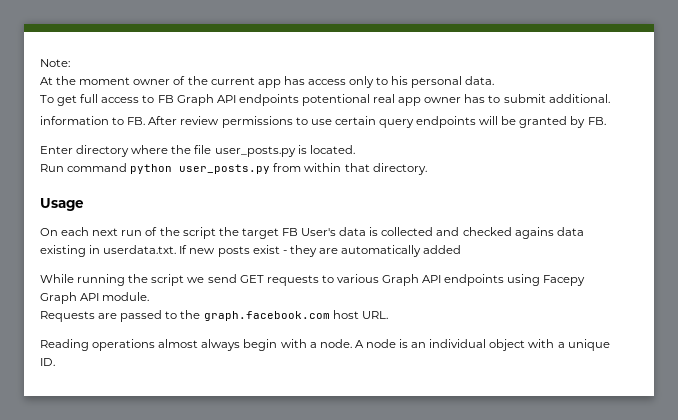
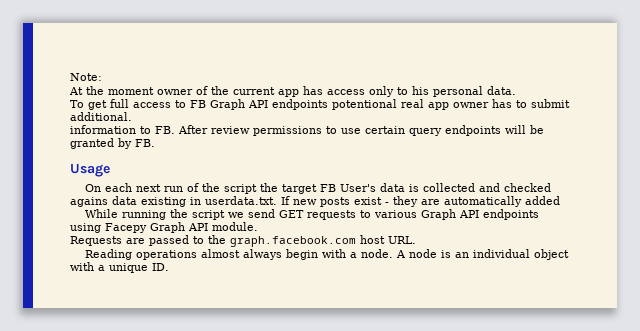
[40,145,355,157] [40,163,427,175] // Enter directory where the file user_posts.py is located. // Run command python user_posts.py from within that directory. -> (155, 143) none

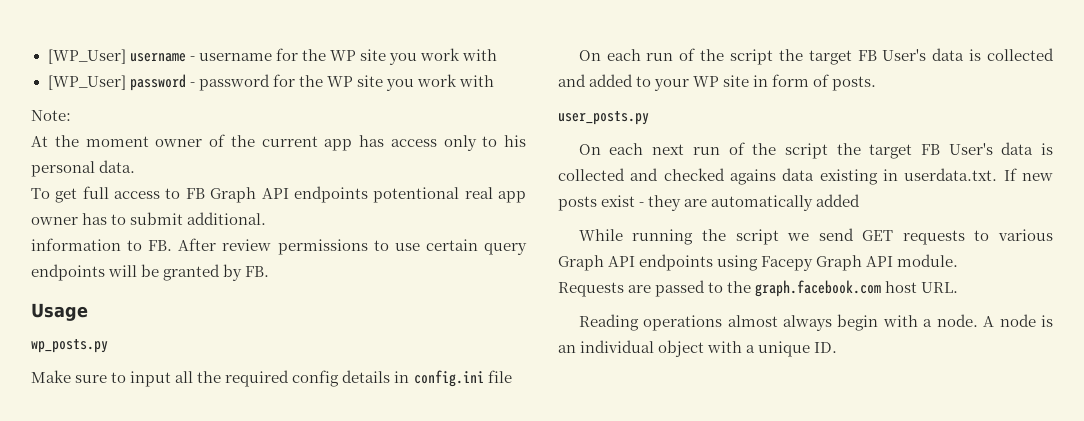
(70, 77) none -> [47,48,498,65] [47,74,495,91] [WP_User] username - username for the WP site you work with // [WP_User] password - password for the WP site you work with //
(110, 170) none -> [31,339,108,353] [31,370,512,387] [578,48,1054,65] [558,74,877,91] [558,111,649,125] // wp_posts.py // Make sure to input all the required config details in config.ini file // On each run of the script the target FB User's data is collected and added to your WP site in form of posts. // user_posts.py

